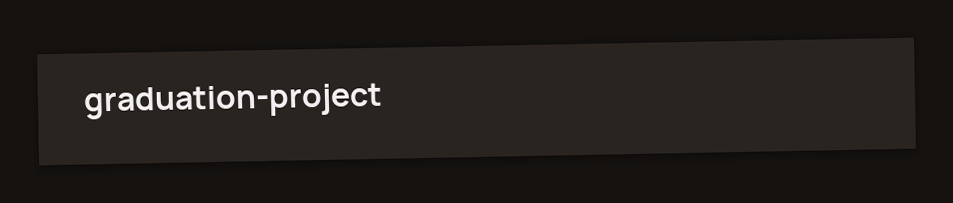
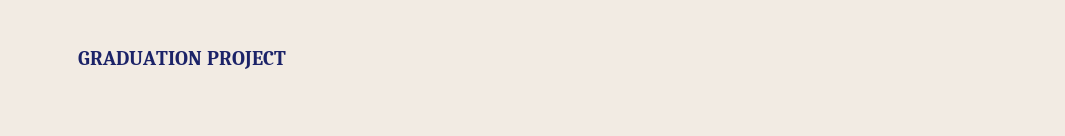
[83,82,383,120] graduation-project -> [78,51,287,69] GRADUATION PROJECT

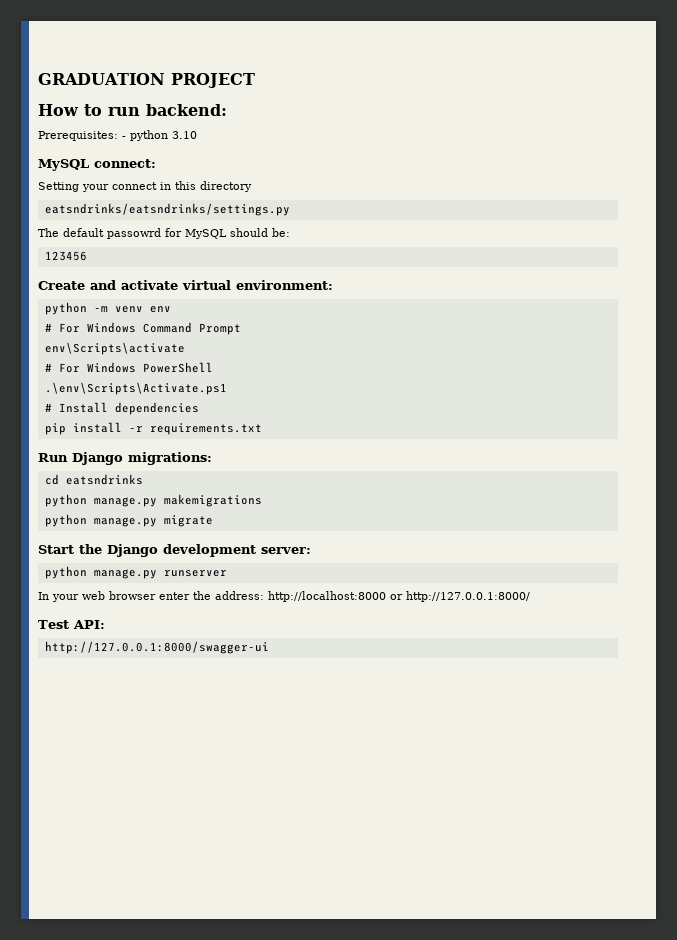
(287, 60) none -> [38,104,227,116] [38,130,197,141] [38,159,156,171] [38,181,252,192] [44,203,290,216] [38,228,290,239] [44,251,87,261] [38,280,333,290] [44,302,171,315] [44,322,241,335] [44,342,185,355] [44,362,213,373] [44,382,227,395] [44,402,199,415] [44,422,262,435] [38,452,212,465] [44,474,143,485] [44,494,262,507] [44,514,213,527] [38,544,311,557] [44,566,227,579] [38,591,530,602] [38,620,105,629] [44,641,269,654] // How to run backend: // Prerequisites: - python 3.10 // MySQL connect: // Setting your connect in this directory // eatsndrinks/eatsndrinks/settings.py // The default passowrd for MySQL should be: // 123456 // Create and activate virtual environment: // python -m venv env // # For Windows Command Prompt // env\Scripts\activate // # For Windows PowerShell // .\env\Scripts\Activate.ps1 // # Install dependencies // pip install -r requirements.txt // Run Django migrations: // cd eatsndrinks // python manage.py makemigrations // python manage.py migrate // Start the Django development server: // python manage.py runserver // In your web browser enter the address: http://localhost:8000 or http://127.0.0.1:8000/ // Test API: // http://127.0.0.1:8000/swagger-ui

